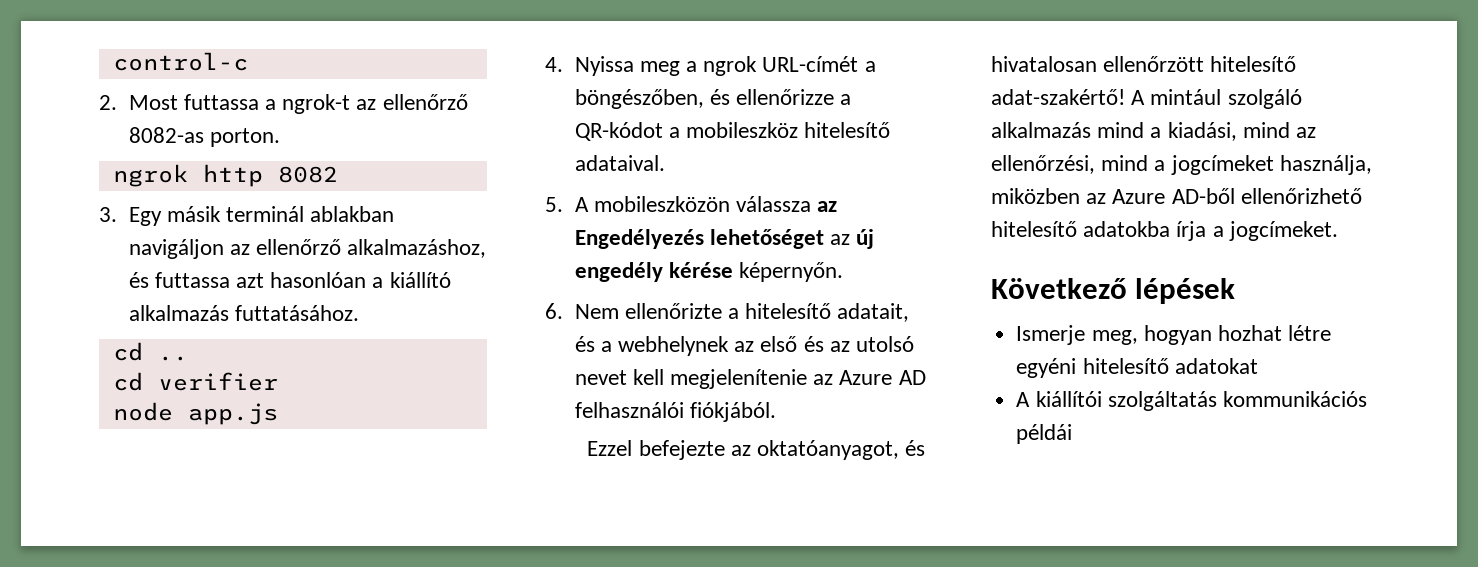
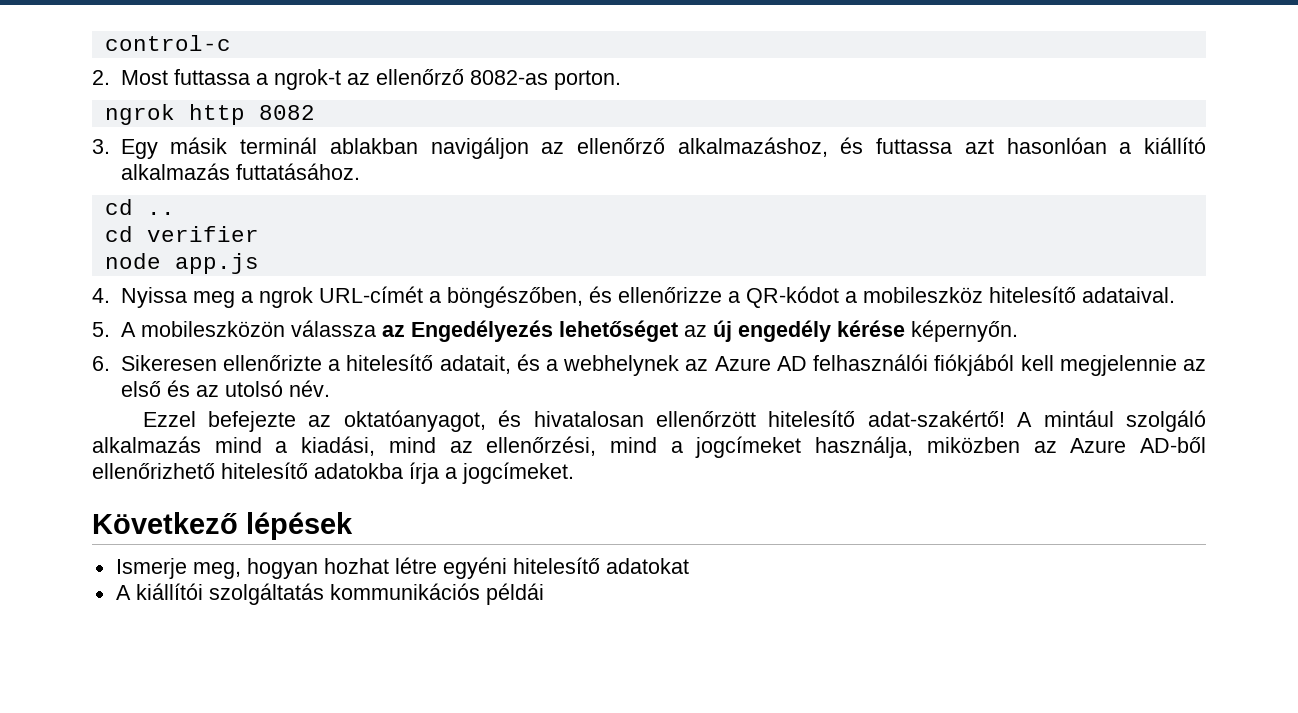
[574,304,619,319] Nem -> [120,355,217,371] Sikeresen
[760,336,914,352] [574,369,926,389] [574,402,776,422] első és az utolsó nevet kell megjelenítenie az Azure AD felhasználói fiókjából. -> [714,354,1206,376] [120,380,330,397] Azure AD felhasználói fiókjából kell megjelennie az első és az utolsó név.

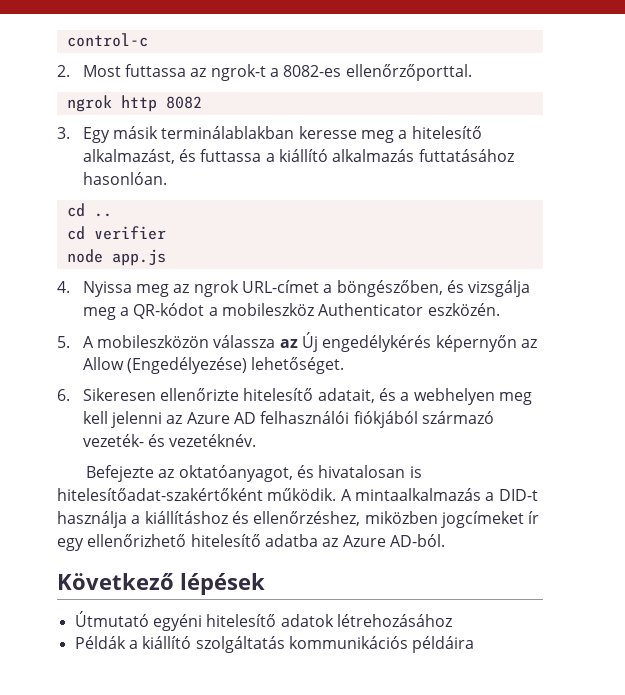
[255,69,621,90] a ngrok-t az ellenőrző 8082-as porton. -> [190,64,472,81] az ngrok-t a 8082-es ellenőrzőporttal.
[240,137,1107,159] terminál ablakban navigáljon az ellenőrző alkalmazáshoz, és futtassa azt hasonlóan -> [161,126,482,143] [82,149,262,164] terminálablakban keresse meg a hitelesítő alkalmazást, és futtassa
[235,163,360,180] futtatásához. -> [418,149,514,162] [82,172,167,185] futtatásához hasonlóan.
[240,286,423,308] a ngrok URL-címét -> [173,280,319,297] az ngrok URL-címet
[617,287,722,303] ellenőrizze -> [468,280,531,297] [82,307,116,320] vizsgálja meg
[988,286,1175,303] hitelesítő adataival. -> [318,303,500,316] Authenticator eszközén.
[410,320,1018,342] Engedélyezés lehetőséget az új engedély kérése képernyőn. -> [301,332,537,352] [82,357,345,374] Új engedélykérés képernyőn az Allow (Engedélyezése) lehetőséget.
[328,359,341,371] a -> (239, 394) none
[563,355,680,376] webhelynek -> [413,388,532,405] [82,411,162,428] webhelyen meg kell jelenni
[1020,355,1206,376] [120,380,330,397] [142,410,1207,432] [92,436,1206,458] [92,462,574,484] [92,512,353,540] [115,557,689,579] [115,583,203,600] kell megjelennie az első és az utolsó név. // Ezzel befejezte az oktatóanyagot, és hivatalosan ellenőrzött hitelesítő adat-szakértő! A mintául szolgáló alkalmazás mind a kiadási, mind az ellenőrzési, mind a jogcímeket használja, miközben az Azure AD-ből ellenőrizhető hitelesítő adatokba írja a jogcímeket. // Következő lépések // Ismerje meg, hogyan hozhat létre egyéni hitelesítő adatokat // A kiállítói -> [421,411,494,424] [82,434,257,447] [85,465,422,482] [57,488,538,501] [57,511,540,528] [57,534,445,551] [57,573,265,595] [74,611,452,631] [74,636,192,649] származó vezeték- és vezetéknév. // Befejezte az oktatóanyagot, és hivatalosan is hitelesítőadat-szakértőként működik. A mintaalkalmazás a DID-t használja a kiállításhoz és ellenőrzéshez, miközben jogcímeket ír egy ellenőrizhető hitelesítő adatba az Azure AD-ból. // Következő lépések // Útmutató egyéni hitelesítő adatok létrehozásához // Példák a kiállító
[485,583,544,605] példái -> [412,636,475,653] példáira

